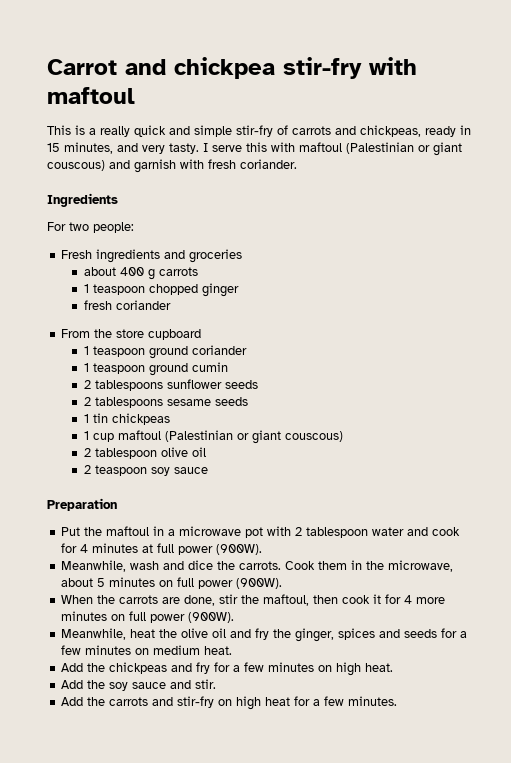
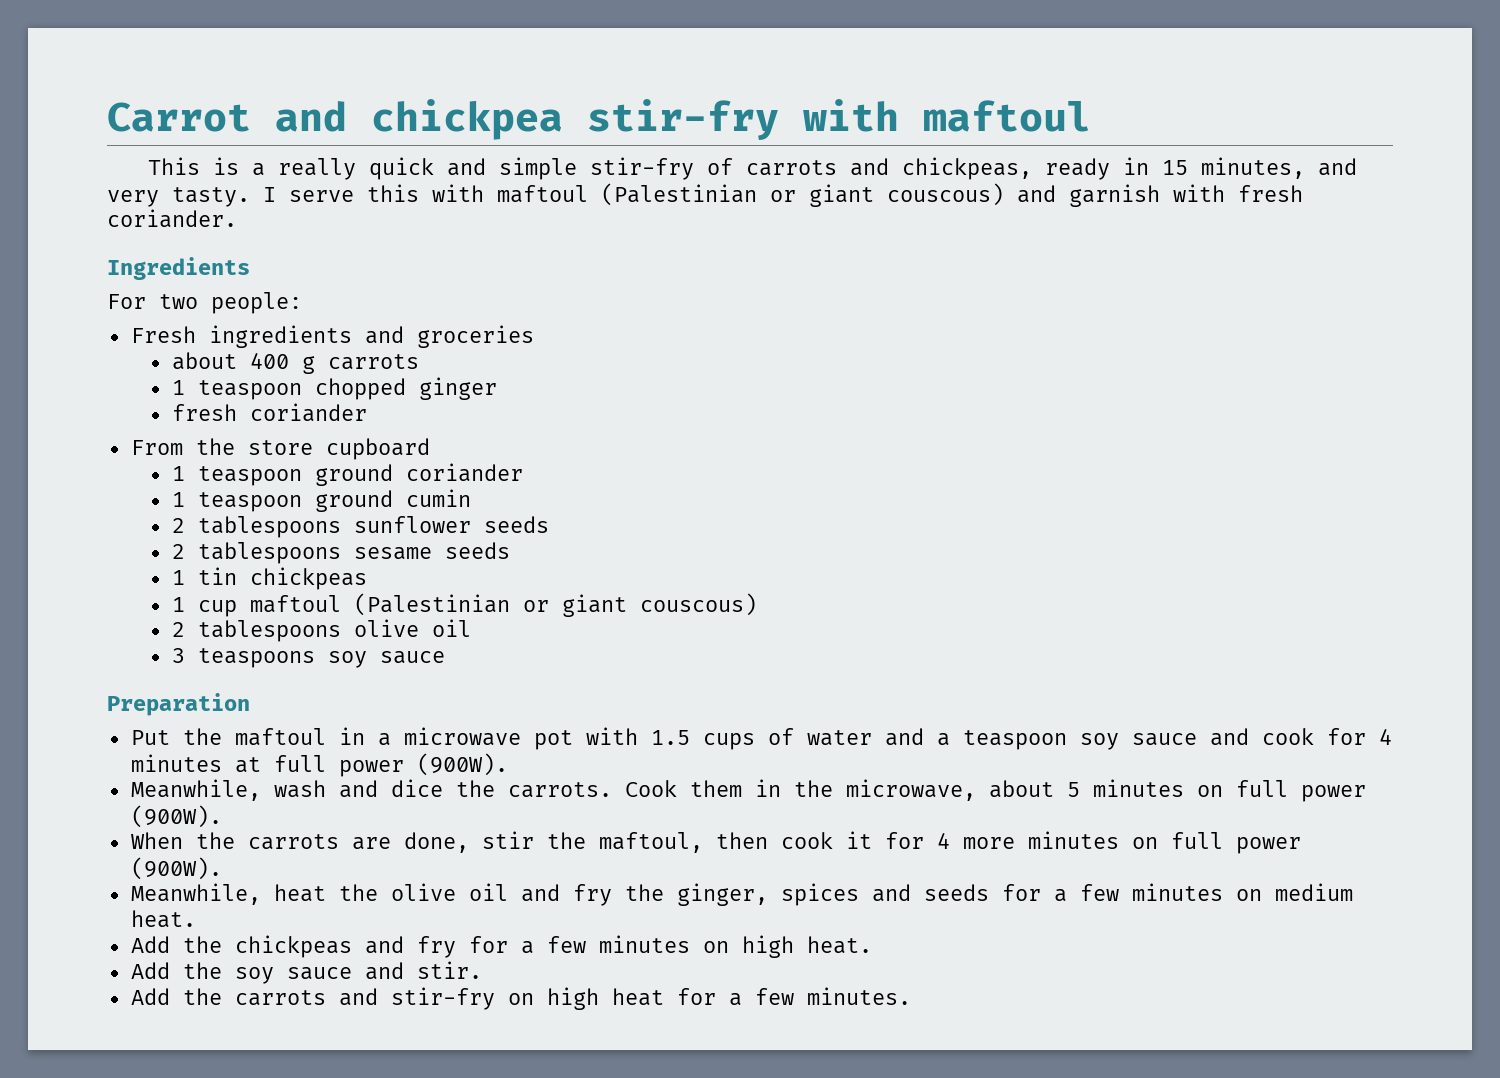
[94,448,157,459] tablespoon -> [197,620,341,642] tablespoons
[83,465,147,476] 2 teaspoon -> [171,648,315,668] 3 teaspoons
[295,527,405,538] 2 tablespoon water -> [650,728,1197,750] 1.5 cups of water and a teaspoon soy sauce

